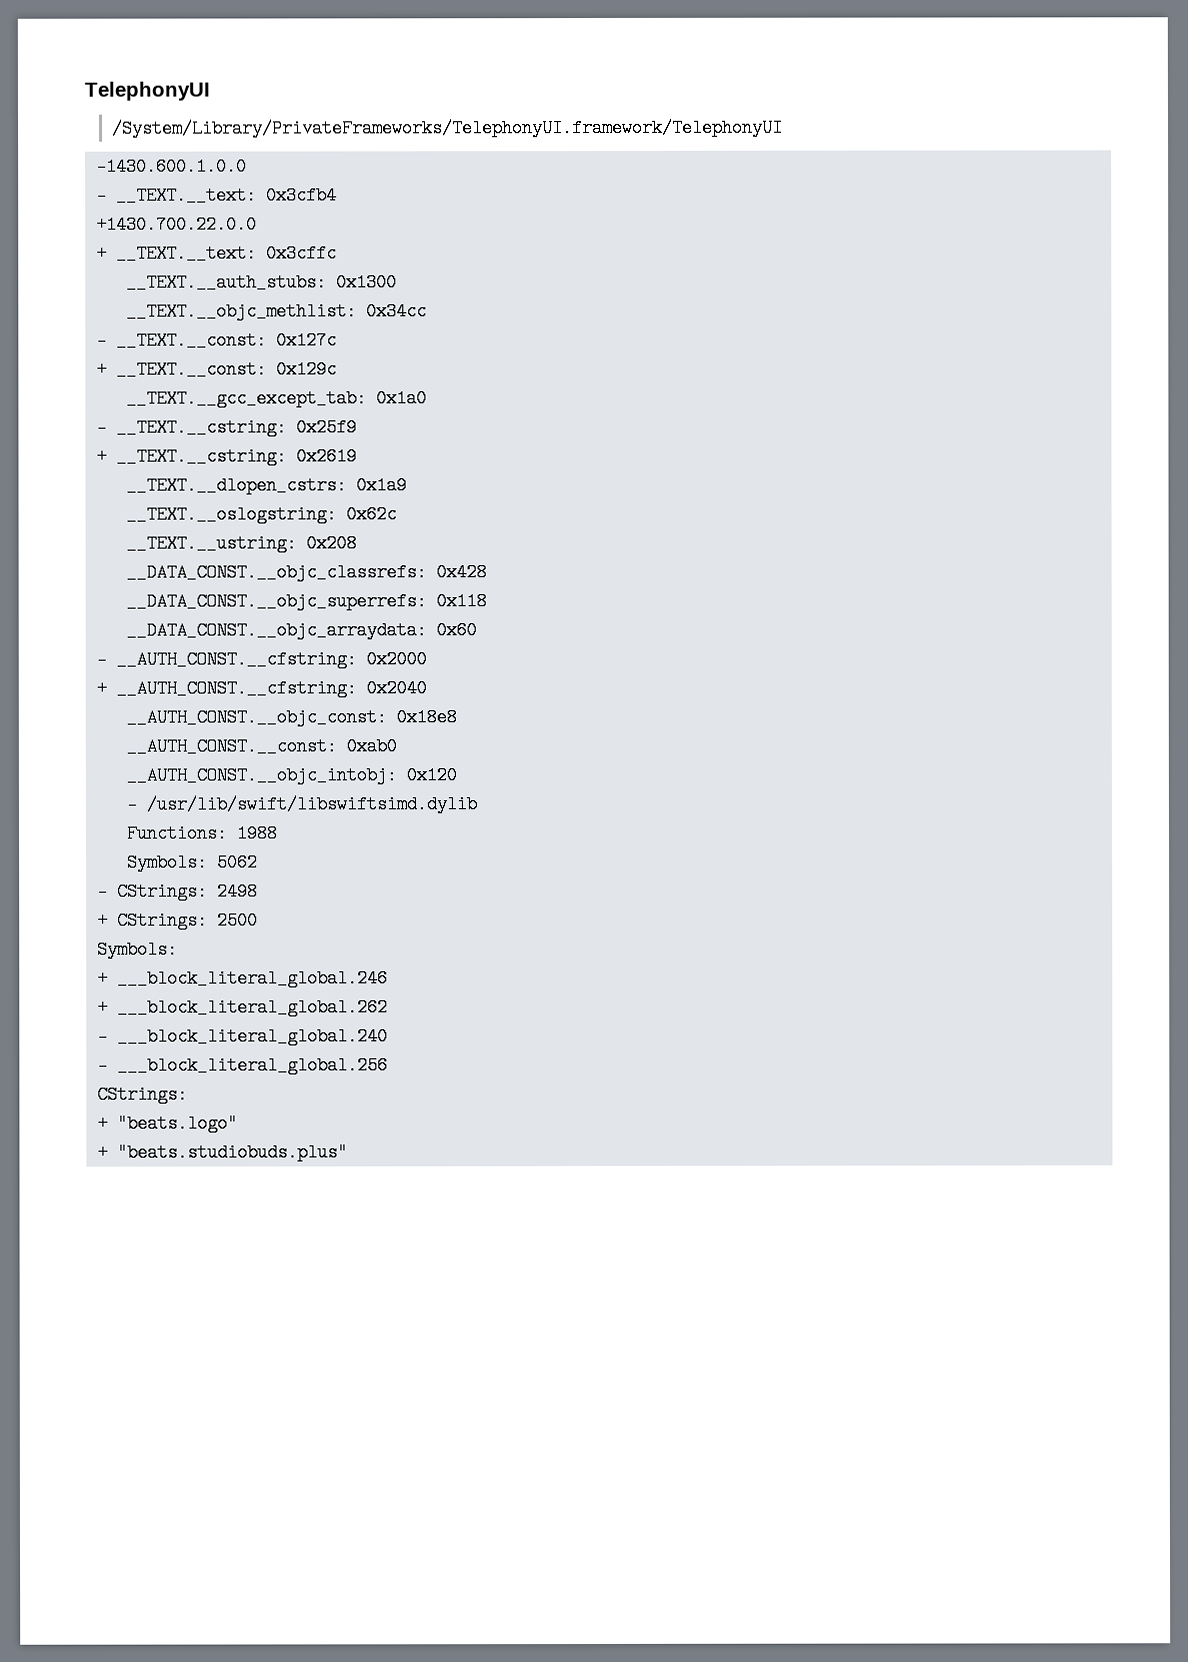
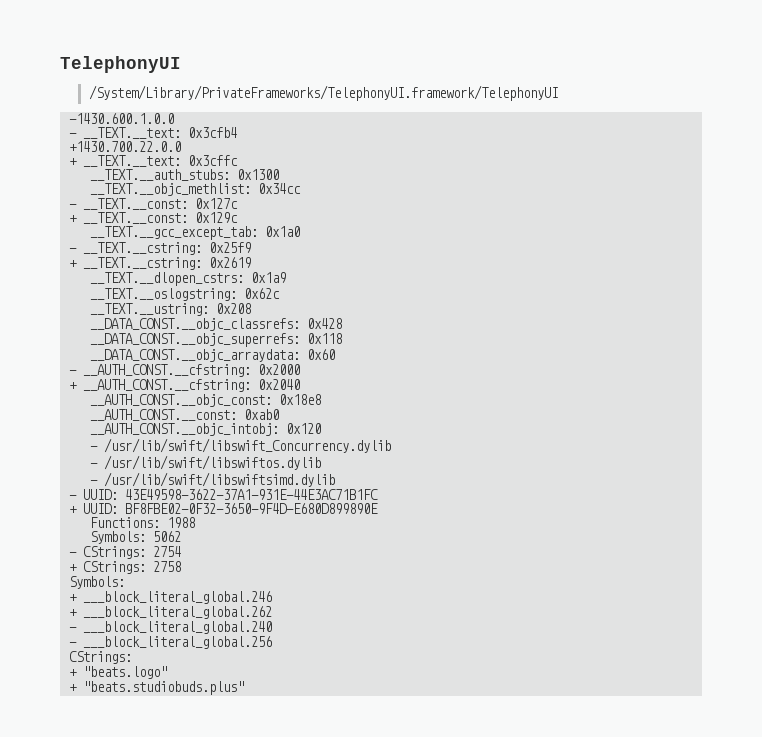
[146,795,478,814] /usr/lib/swift/libswiftsimd.dylib -> [104,438,391,453] [90,455,321,470] [90,472,335,487] [69,489,378,500] [69,503,378,514] /usr/lib/swift/libswift_Concurrency.dylib // - /usr/lib/swift/libswiftos.dylib // - /usr/lib/swift/libswiftsimd.dylib // - UUID: 43E49598-3622-37A1-931E-44E3AC71B1FC // + UUID: BF8FBE02-0F32-3650-9F4D-E680D899890E
[217,882,259,901] 2498 -> [153,546,181,557] 2754
[217,911,259,930] 2500 -> [153,561,181,572] 2758

